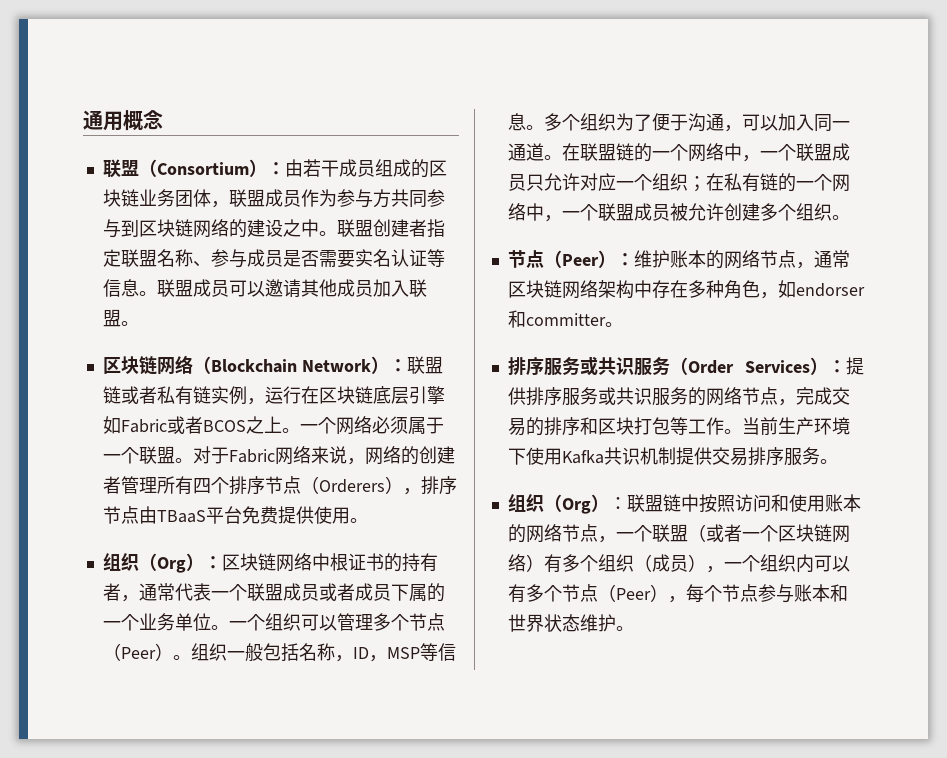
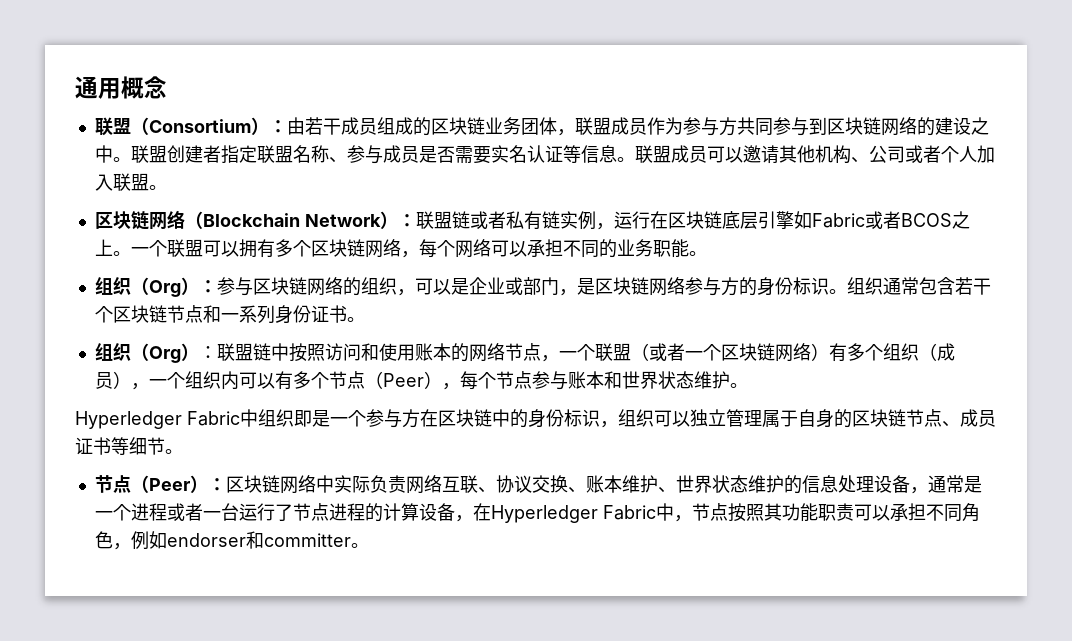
[336,279,373,297] 成员 -> [814,145,977,164] 机构、公司或者个人
[335,416,444,435] [102,446,455,465] [102,476,457,495] [102,506,368,524] [102,553,438,573] [102,583,445,602] [102,613,445,631] [102,643,456,662] [507,113,850,132] [507,143,850,162] [507,173,850,192] [507,203,850,222] [507,250,850,269] [507,280,865,299] [507,310,623,328] [507,356,864,376] [507,387,850,406] [507,417,850,436] [507,447,820,466] 网络必须属于一个联盟。对于Fabric网络来说，网络的创建者管理所有四个排序节点（Orderers），排序节点由TBaaS平台免费提供使用。 // 组织（Org）：区块链网络中根证书的持有者，通常代表一个联盟成员或者成员下属的一个业务单位。一个组织可以管理多个节点（Peer）。组织一般包括名称，ID，MSP等信息。多个组织为了便于沟通，可以加入同一通道。在联盟链的一个网络中，一个联盟成员只允许对应一个组织；在私有链的一个网络中，一个联盟成员被允许创建多个组织。 // 节点（Peer）：维护账本的网络节点，通常区块链网络架构中存在多种角色，如endorser和committer。 // 排序服务或共识服务（Order Services）：提供排序服务或共识服务的网络节点，完成交易的排序和区块打包等工作。当前生产环境下使用Kafka共识机制提供交易排序服务 -> [166,239,707,258] [94,277,991,297] [94,305,347,324] 联盟可以拥有多个区块链网络，每个网络可以承担不同的业务职能。 // 组织（Org）：参与区块链网络的组织，可以是企业或部门，是区块链网络参与方的身份标识。组织通常包含若干个区块链节点和一系列身份证书
(634, 628) none -> [75,409,996,429] [75,437,183,455] [94,475,982,494] [94,503,980,523] [94,531,369,550] // Hyperledger Fabric中组织即是一个参与方在区块链中的身份标识，组织可以独立管理属于自身的区块链节点、成员证书等细节。 // 节点（Peer）：区块链网络中实际负责网络互联、协议交换、账本维护、世界状态维护的信息处理设备，通常是一个进程或者一台运行了节点进程的计算设备，在Hyperledger Fabric中，节点按照其功能职责可以承担不同角色，例如endorser和committer。

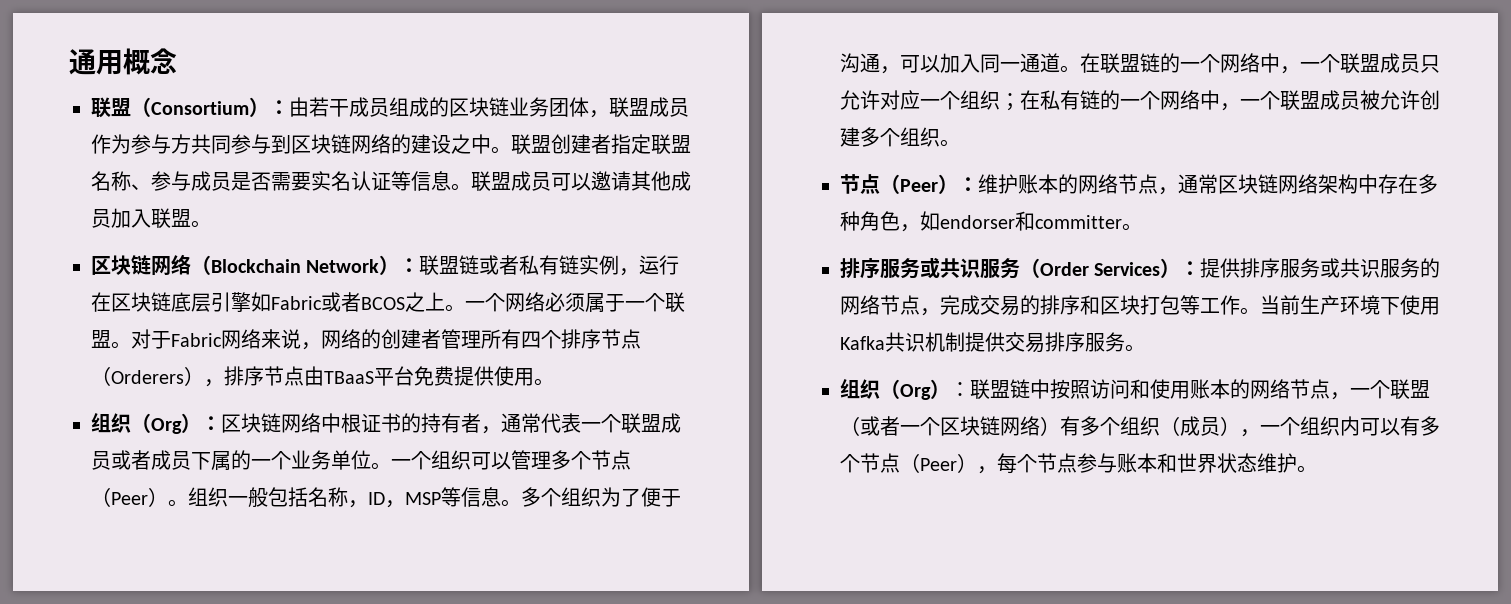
[814,145,977,164] 机构、公司或者个人 -> [671,171,691,191] [91,209,111,228] 成员
[166,239,707,258] [94,277,991,297] [94,305,347,324] 联盟可以拥有多个区块链网络，每个网络可以承担不同的业务职能。 // 组织（Org）：参与区块链网络的组织，可以是企业或部门，是区块链网络参与方的身份标识。组织通常包含若干个区块链节点和一系列身份证书 -> [505,292,685,313] [91,329,641,350] [91,366,554,387] [91,413,681,434] [91,450,631,471] [91,487,681,508] [840,53,1440,74] [840,90,1440,111] [840,127,960,147] [840,174,1438,195] [840,211,1142,232] [840,257,1441,279] [840,295,1440,316] [840,332,1125,353] 网络必须属于一个联盟。对于Fabric网络来说，网络的创建者管理所有四个排序节点（Orderers），排序节点由TBaaS平台免费提供使用。 // 组织（Org）：区块链网络中根证书的持有者，通常代表一个联盟成员或者成员下属的一个业务单位。一个组织可以管理多个节点（Peer）。组织一般包括名称，ID，MSP等信息。多个组织为了便于沟通，可以加入同一通道。在联盟链的一个网络中，一个联盟成员只允许对应一个组织；在私有链的一个网络中，一个联盟成员被允许创建多个组织。 // 节点（Peer）：维护账本的网络节点，通常区块链网络架构中存在多种角色，如endorser和committer。 // 排序服务或共识服务（Order Services）：提供排序服务或共识服务的网络节点，完成交易的排序和区块打包等工作。当前生产环境下使用Kafka共识机制提供交易排序服务
[75,409,996,429] [75,437,183,455] [94,475,982,494] [94,503,980,523] [94,531,369,550] // Hyperledger Fabric中组织即是一个参与方在区块链中的身份标识，组织可以独立管理属于自身的区块链节点、成员证书等细节。 // 节点（Peer）：区块链网络中实际负责网络互联、协议交换、账本维护、世界状态维护的信息处理设备，通常是一个进程或者一台运行了节点进程的计算设备，在Hyperledger Fabric中，节点按照其功能职责可以承担不同角色，例如endorser和committer。 -> (1317, 469) none

